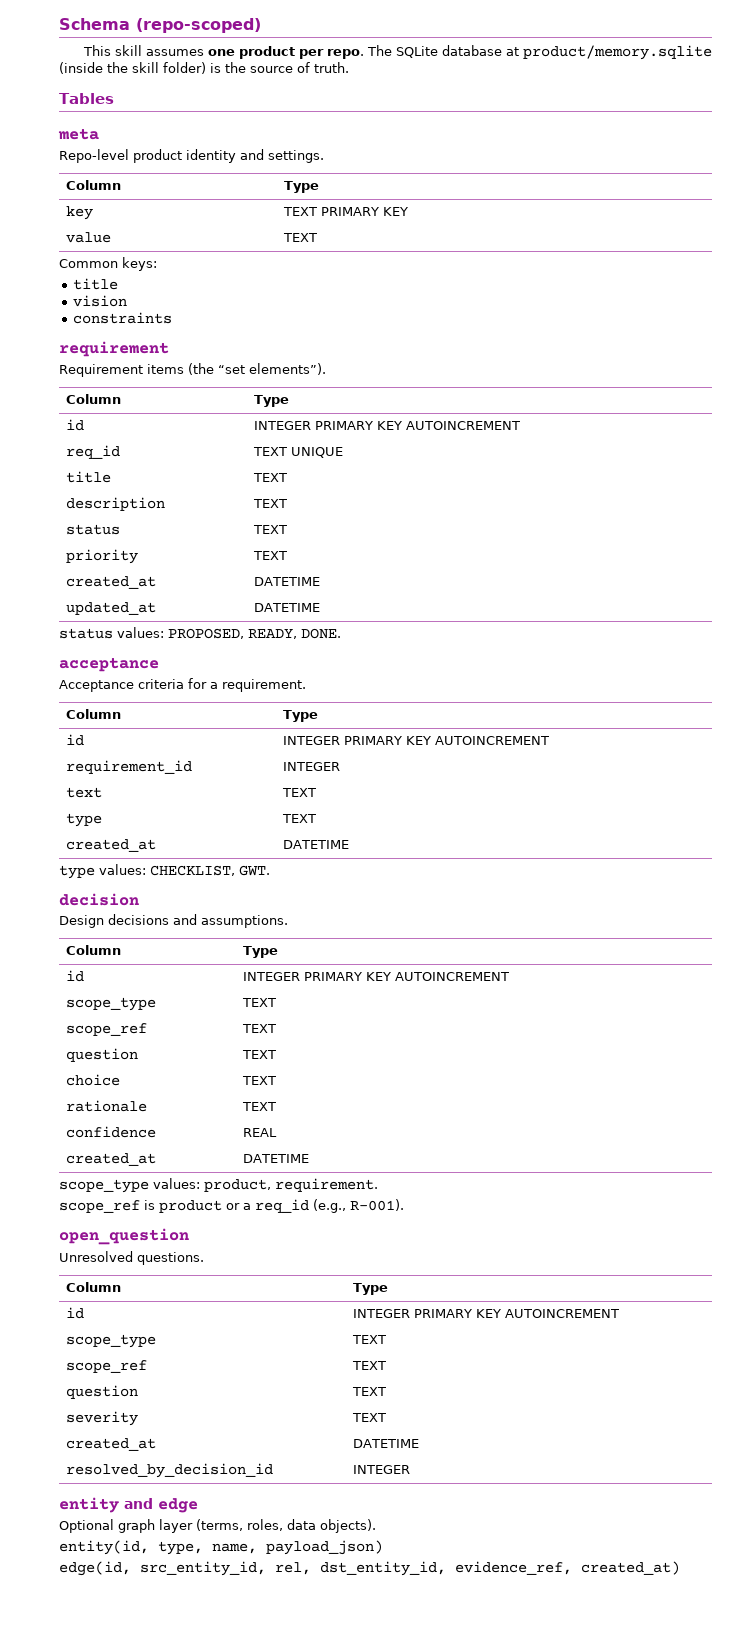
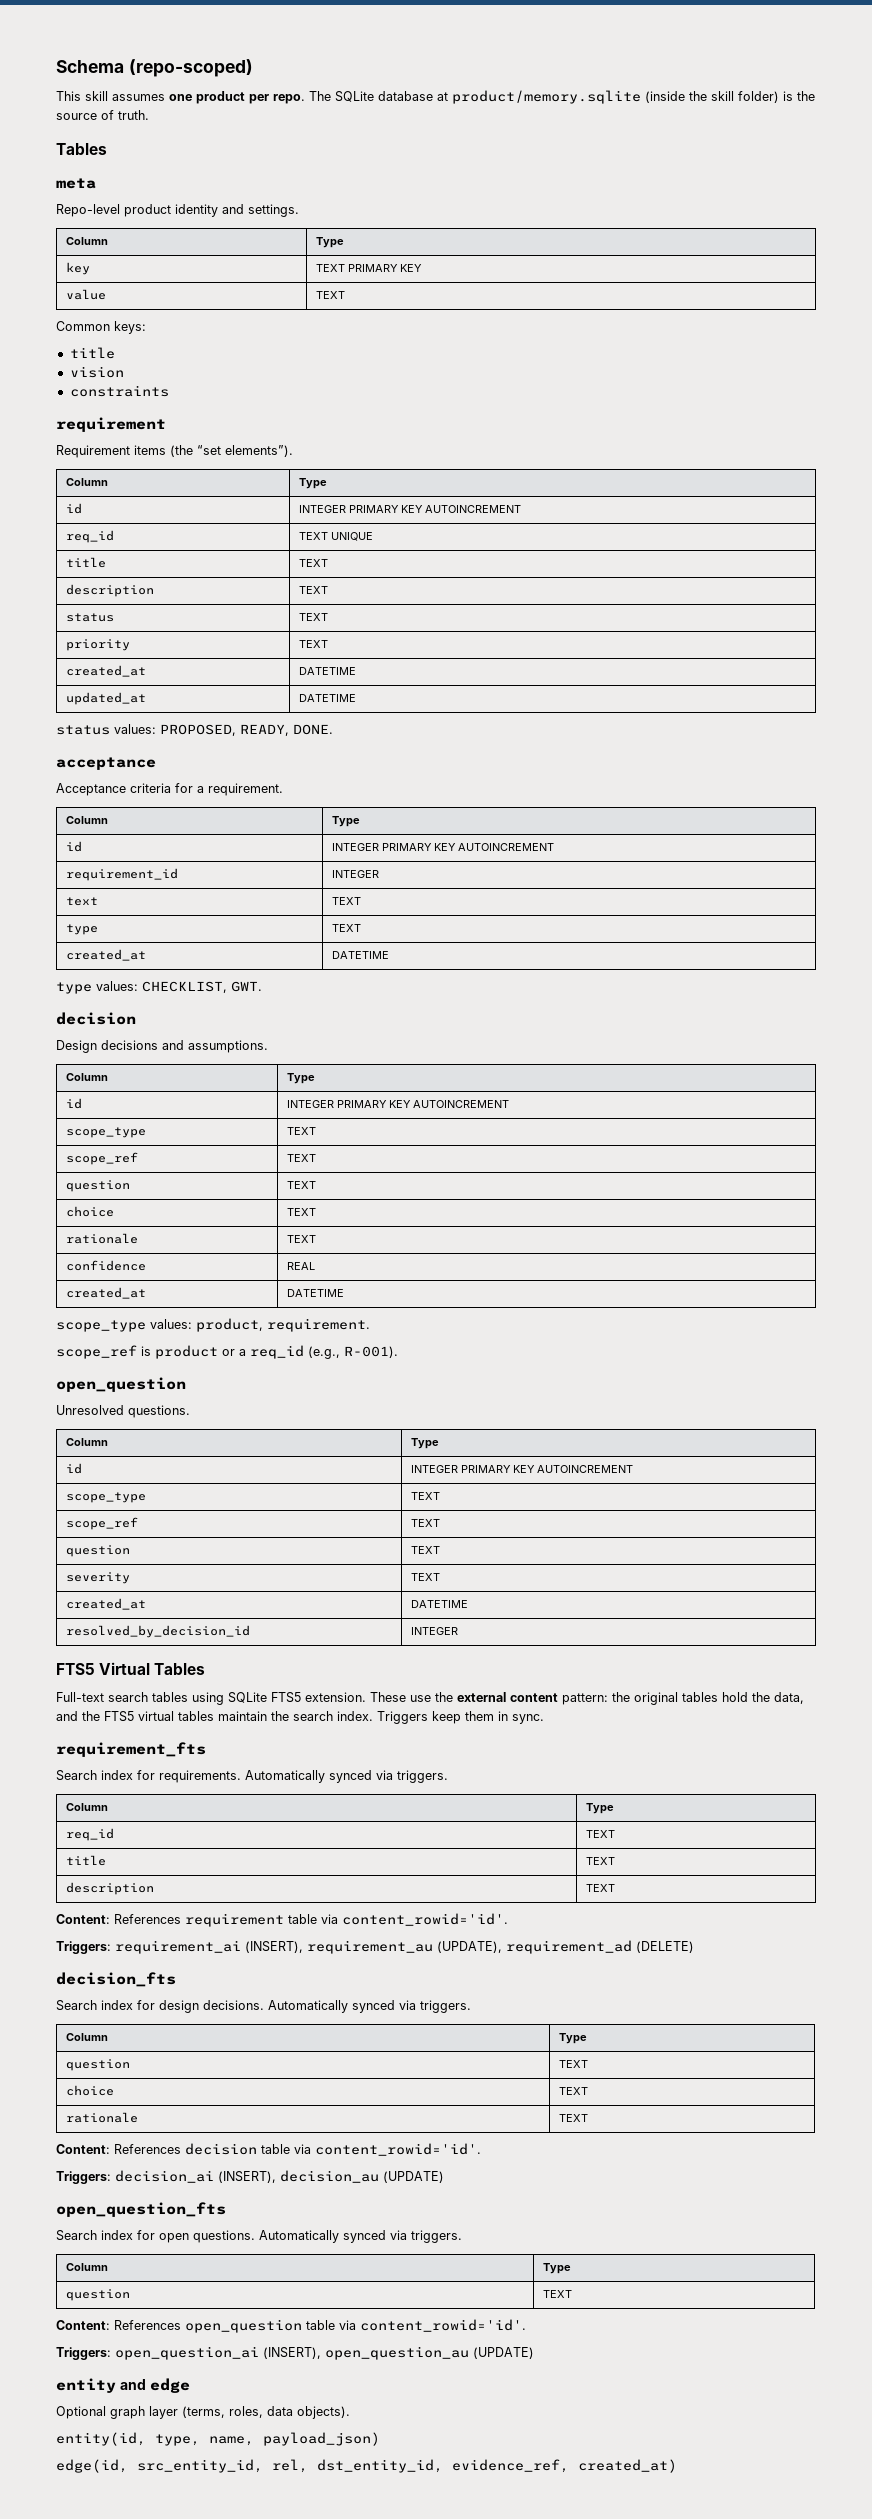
(411, 1469) none -> [56,1662,206,1675] [56,1692,804,1705] [56,1711,544,1724] [56,1742,206,1757] [56,1770,448,1783] [65,1803,108,1811] [585,1803,614,1814] [65,1828,114,1841] [585,1830,615,1838] [65,1855,106,1866] [585,1857,615,1865] [65,1882,154,1895] [585,1884,615,1892] [56,1913,508,1927] [56,1940,694,1954] [56,1972,176,1987] [56,2000,471,2013] [65,2033,108,2041] [558,2033,587,2044] [65,2059,130,2071] [558,2060,588,2068] [65,2085,114,2096] [558,2087,588,2095] [65,2112,138,2123] [558,2114,588,2122] [56,2143,481,2156] [56,2170,444,2184] [56,2202,226,2217] [56,2230,462,2243] [65,2263,108,2271] [542,2263,571,2274] [65,2289,130,2301] [542,2290,572,2298] [56,2319,526,2333] [56,2346,534,2360] // FTS5 Virtual Tables // Full-text search tables using SQLite FTS5 extension. These use the external content pattern: the original tables hold the data, and the FTS5 virtual tables maintain the search index. Triggers keep them in sync. // requirement_fts // Search index for requirements. Automatically synced via triggers. // Column | Type // req_id | TEXT // title | TEXT // description | TEXT // Content: References requirement table via content_rowid='id'. // Triggers: requirement_ai (INSERT), requirement_au (UPDATE), requirement_ad (DELETE) // decision_fts // Search index for design decisions. Automatically synced via triggers. // Column | Type // question | TEXT // choice | TEXT // rationale | TEXT // Content: References decision table via content_rowid='id'. // Triggers: decision_ai (INSERT), decision_au (UPDATE) // open_question_fts // Search index for open questions. Automatically synced via triggers. // Column | Type // question | TEXT // Content: References open_question table via content_rowid='id'. // Triggers: open_question_ai (INSERT), open_question_au (UPDATE)

